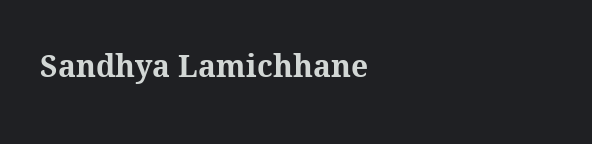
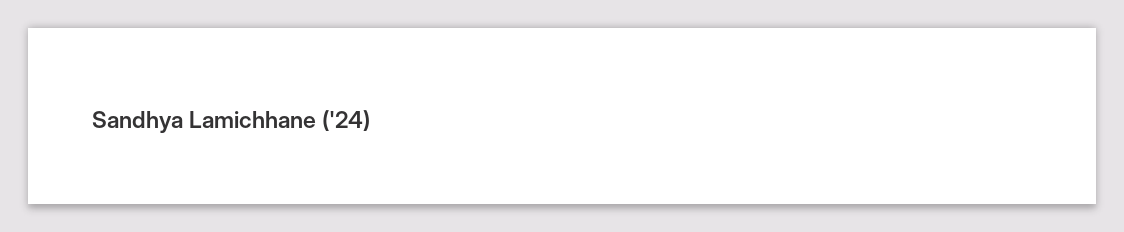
(369, 65) none -> [322,110,371,131] ('24)

